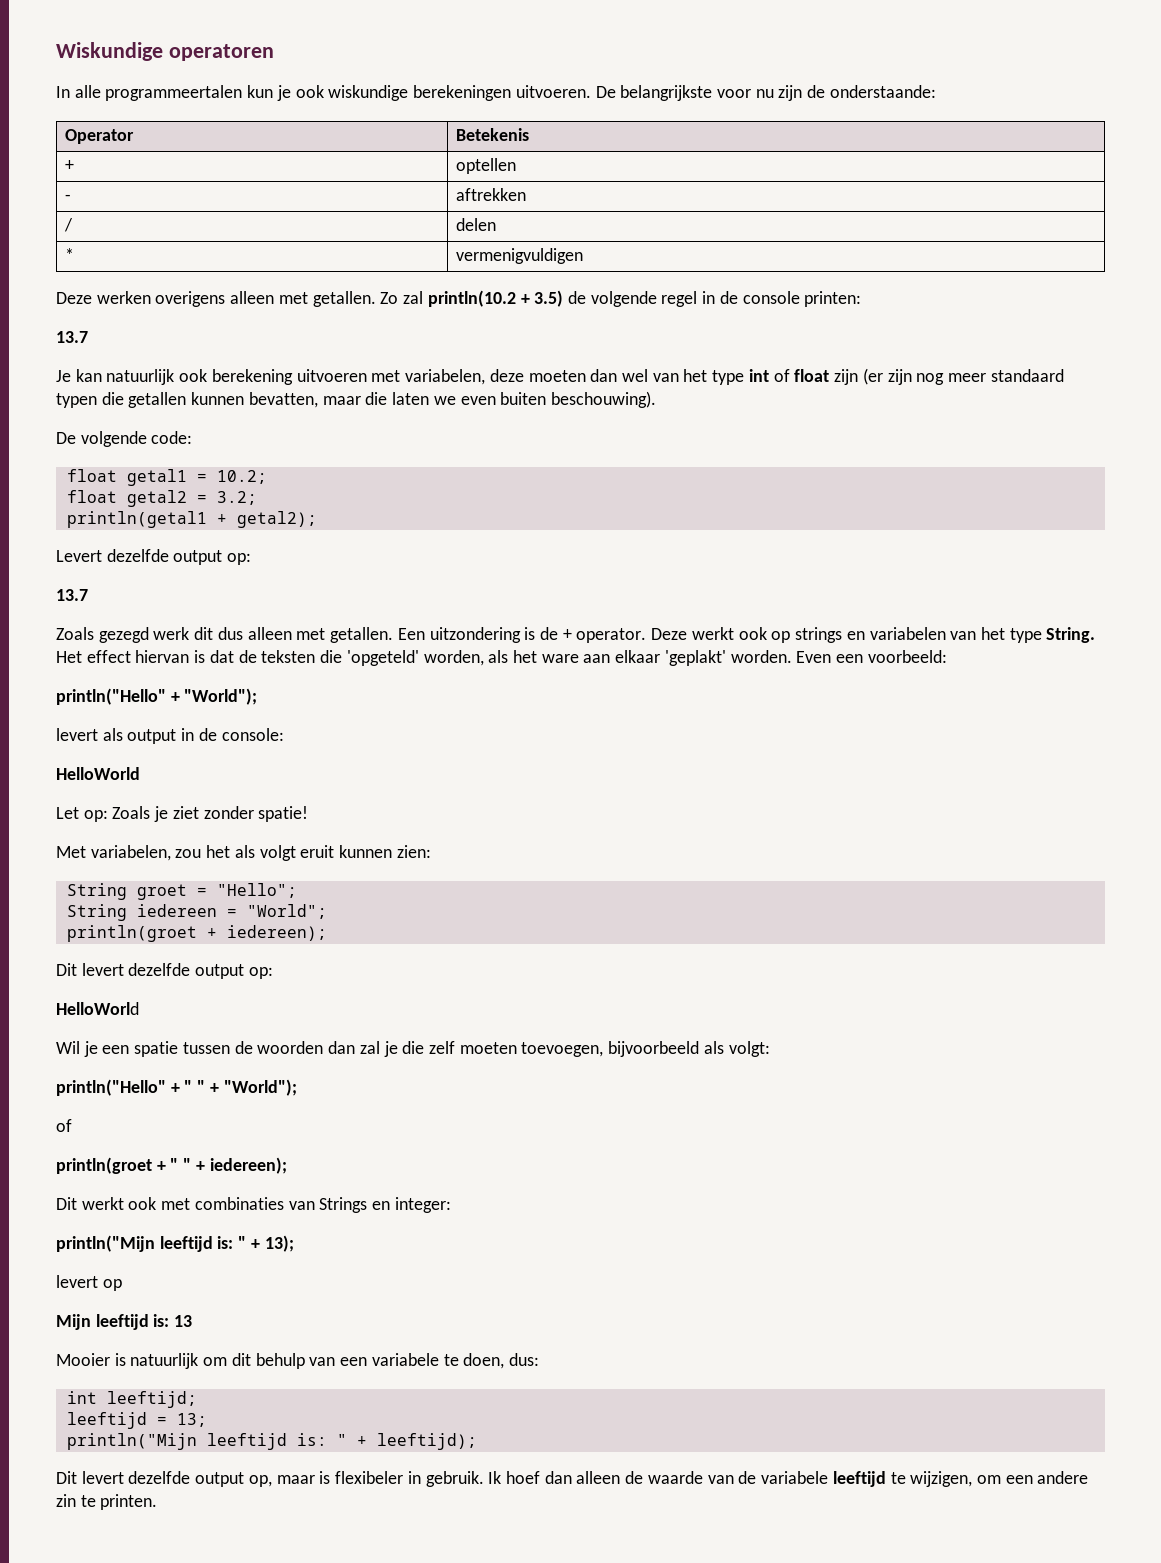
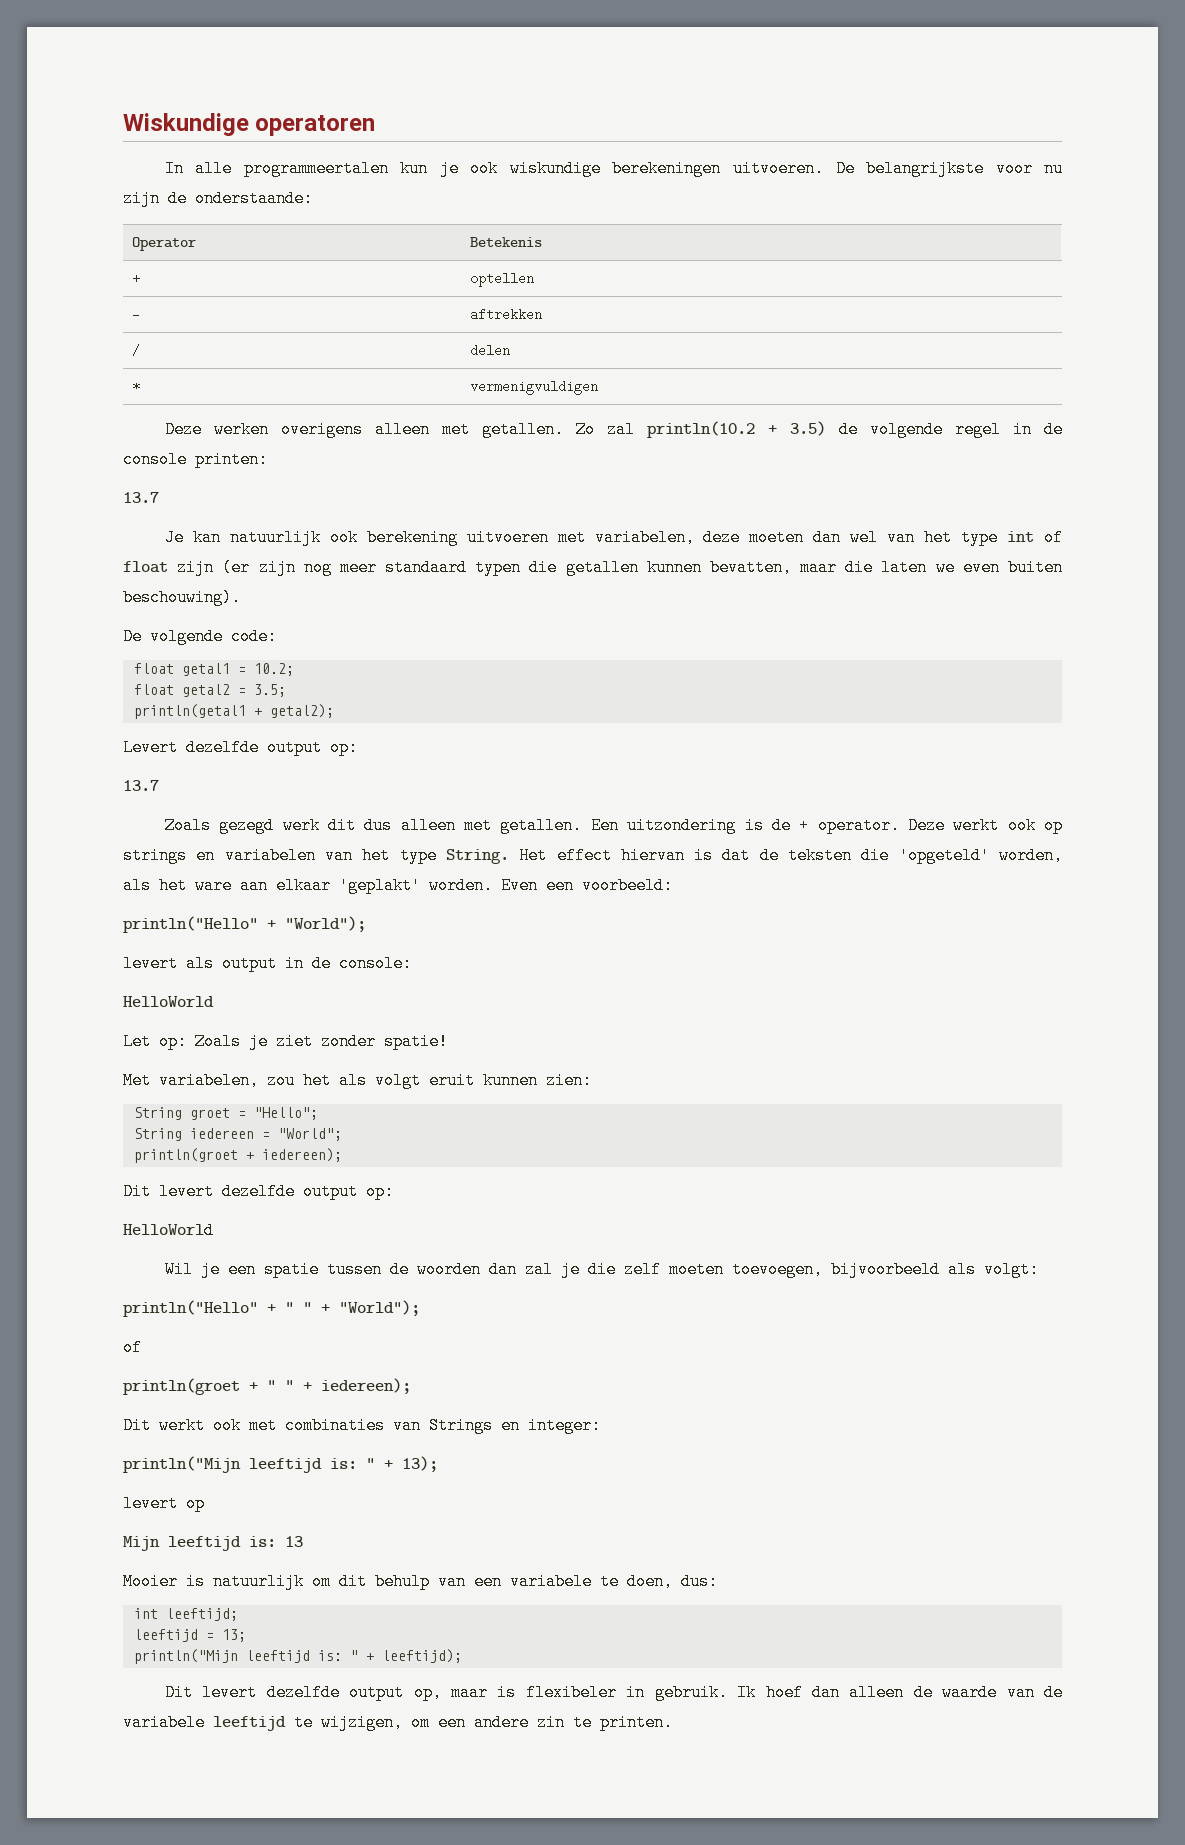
[216,491,257,505] 3.2; -> [253,684,286,697] 3.5;

